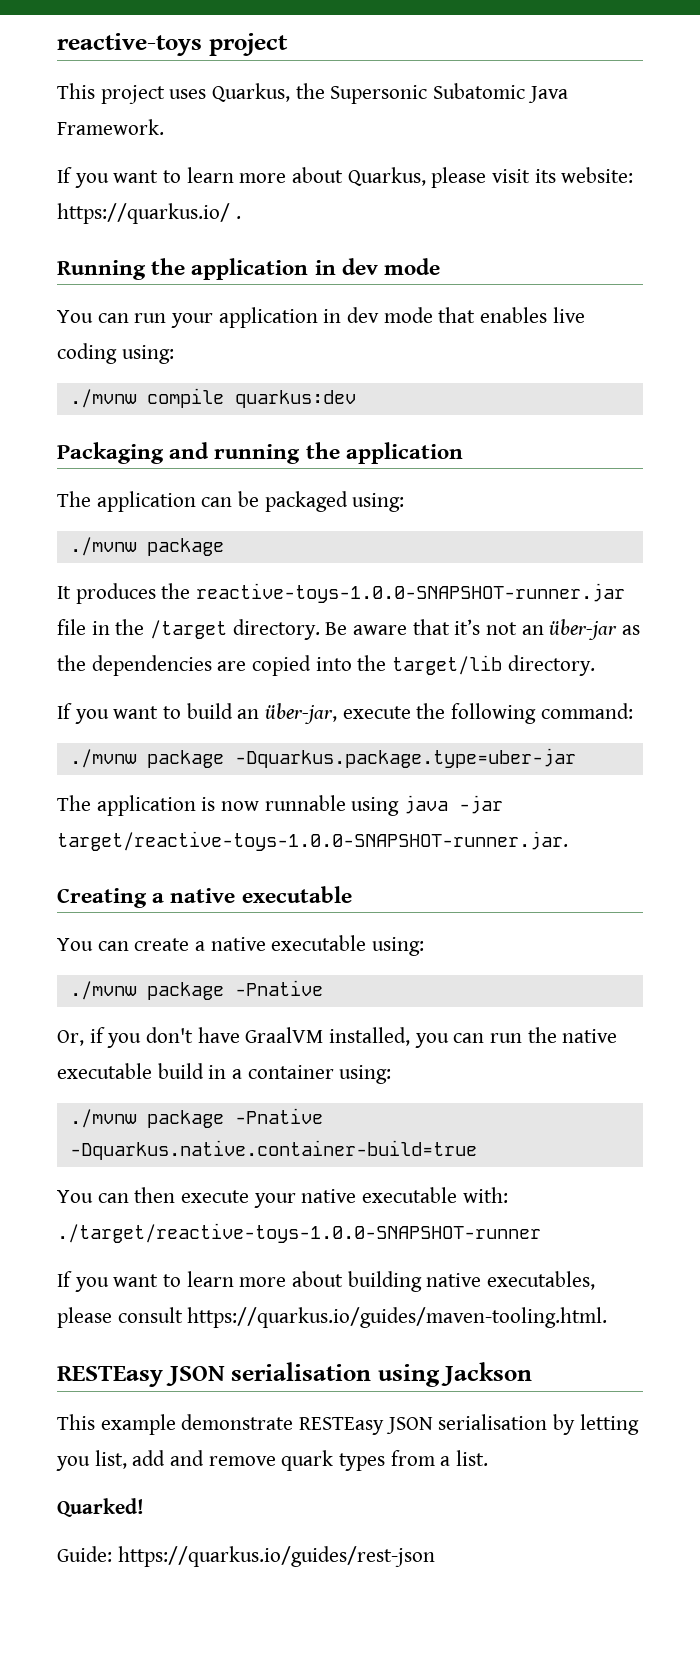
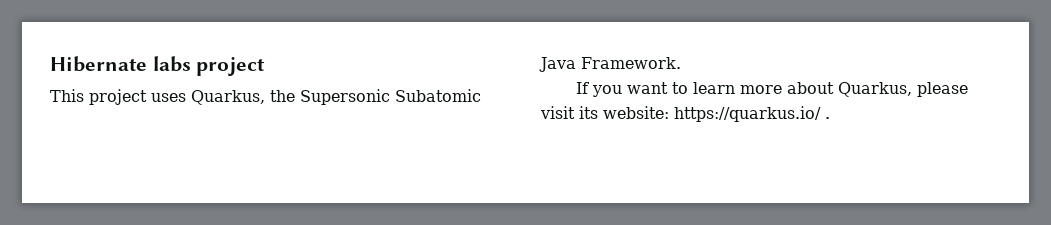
[57,33,202,56] reactive-toys -> [50,56,191,72] Hibernate labs
[57,258,441,280] [57,307,585,328] [57,343,174,364] [69,388,356,408] [57,442,463,464] [57,491,405,512] [69,537,224,556] [57,583,626,604] [57,619,641,640] [57,655,595,676] [57,703,633,724] [69,748,576,768] [57,795,504,816] [57,831,568,851] [57,886,352,908] [57,935,425,956] [69,980,323,1000] [57,1027,618,1048] [57,1063,392,1084] [69,1108,323,1128] [69,1140,477,1160] [57,1187,508,1208] [57,1223,541,1243] [57,1271,596,1292] [57,1307,608,1328] [57,1362,533,1387] [57,1414,639,1435] [56,1450,489,1471] [57,1498,144,1517] [57,1546,435,1567] // Running the application in dev mode // You can run your application in dev mode that enables live coding using: // ./mvnw compile quarkus:dev // Packaging and running the application // The application can be packaged using: // ./mvnw package // It produces the reactive-toys-1.0.0-SNAPSHOT-runner.jar file in the /target directory. Be aware that it’s not an über-jar as the dependencies are copied into the target/lib directory. // If you want to build an über-jar, execute the following command: // ./mvnw package -Dquarkus.package.type=uber-jar // The application is now runnable using java -jar target/reactive-toys-1.0.0-SNAPSHOT-runner.jar. // Creating a native executable // You can create a native executable using: // ./mvnw package -Pnative // Or, if you don't have GraalVM installed, you can run the native executable build in a container using: // ./mvnw package -Pnative -Dquarkus.native.container-build=true // You can then execute your native executable with: ./target/reactive-toys-1.0.0-SNAPSHOT-runner // If you want to learn more about building native executables, please consult https://quarkus.io/guides/maven-tooling.html. // RESTEasy JSON serialisation using Jackson // This example demonstrate RESTEasy JSON serialisation by letting you list, add and remove quark types from a list. // Quarked! // Guide: https://quarkus.io/guides/rest-json -> (830, 118) none

